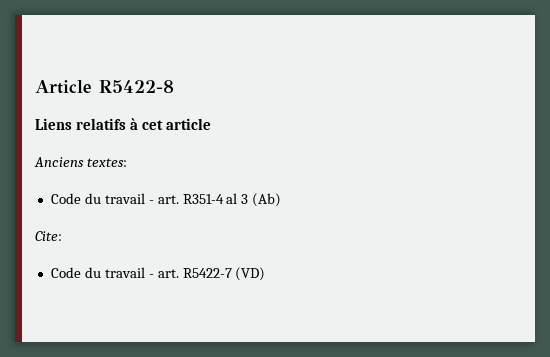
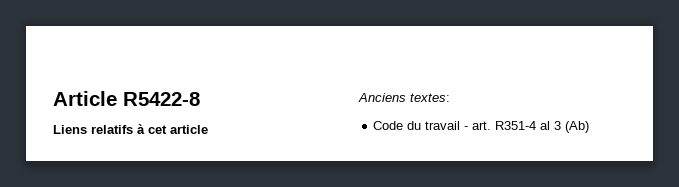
[35,231,62,241] [50,267,266,281] // Cite: // Code du travail - art. R5422-7 (VD) -> (590, 127) none

